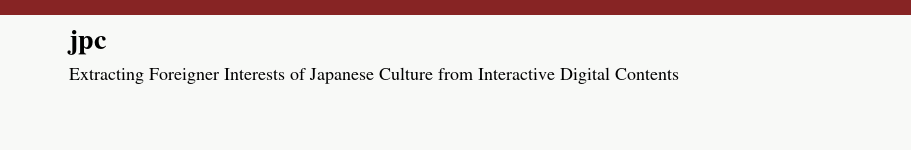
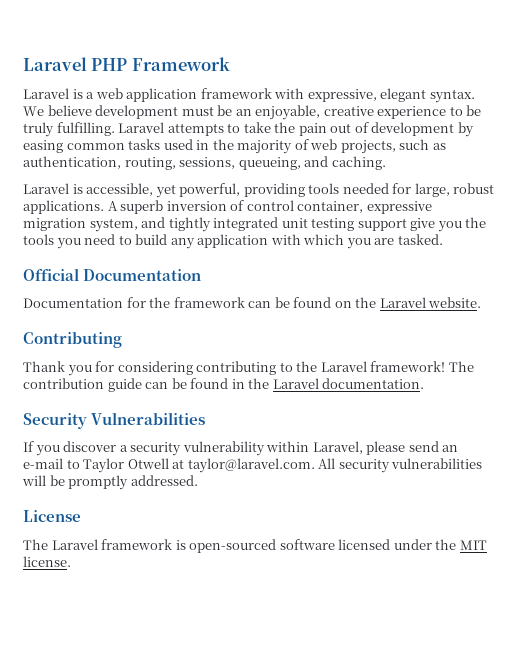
[67,30,107,55] [69,67,679,84] jpc // Extracting Foreigner Interests of Japanese Culture from Interactive Digital Contents -> [23,57,230,71] [23,88,475,103] [23,105,482,120] [23,122,474,137] [23,139,446,154] [23,156,386,170] [23,183,495,198] [23,200,432,214] [23,217,487,232] [23,234,443,249] [23,268,202,281] [23,297,482,308] [23,332,122,348] [23,361,474,376] [23,378,425,392] [23,412,206,429] [23,441,459,456] [23,458,483,473] [22,475,198,490] [23,510,81,522] [23,539,487,553] [23,556,71,567] Laravel PHP Framework // Laravel is a web application framework with expressive, elegant syntax. We believe development must be an enjoyable, creative experience to be truly fulfilling. Laravel attempts to take the pain out of development by easing common tasks used in the majority of web projects, such as authentication, routing, sessions, queueing, and caching. // Laravel is accessible, yet powerful, providing tools needed for large, robust applications. A superb inversion of control container, expressive migration system, and tightly integrated unit testing support give you the tools you need to build any application with which you are tasked. // Official Documentation // Documentation for the framework can be found on the Laravel website. // Contributing // Thank you for considering contributing to the Laravel framework! The contribution guide can be found in the Laravel documentation. // Security Vulnerabilities // If you discover a security vulnerability within Laravel, please send an e-mail to Taylor Otwell at taylor@laravel.com. All security vulnerabilities will be promptly addressed. // License // The Laravel framework is open-sourced software licensed under the MIT license.

